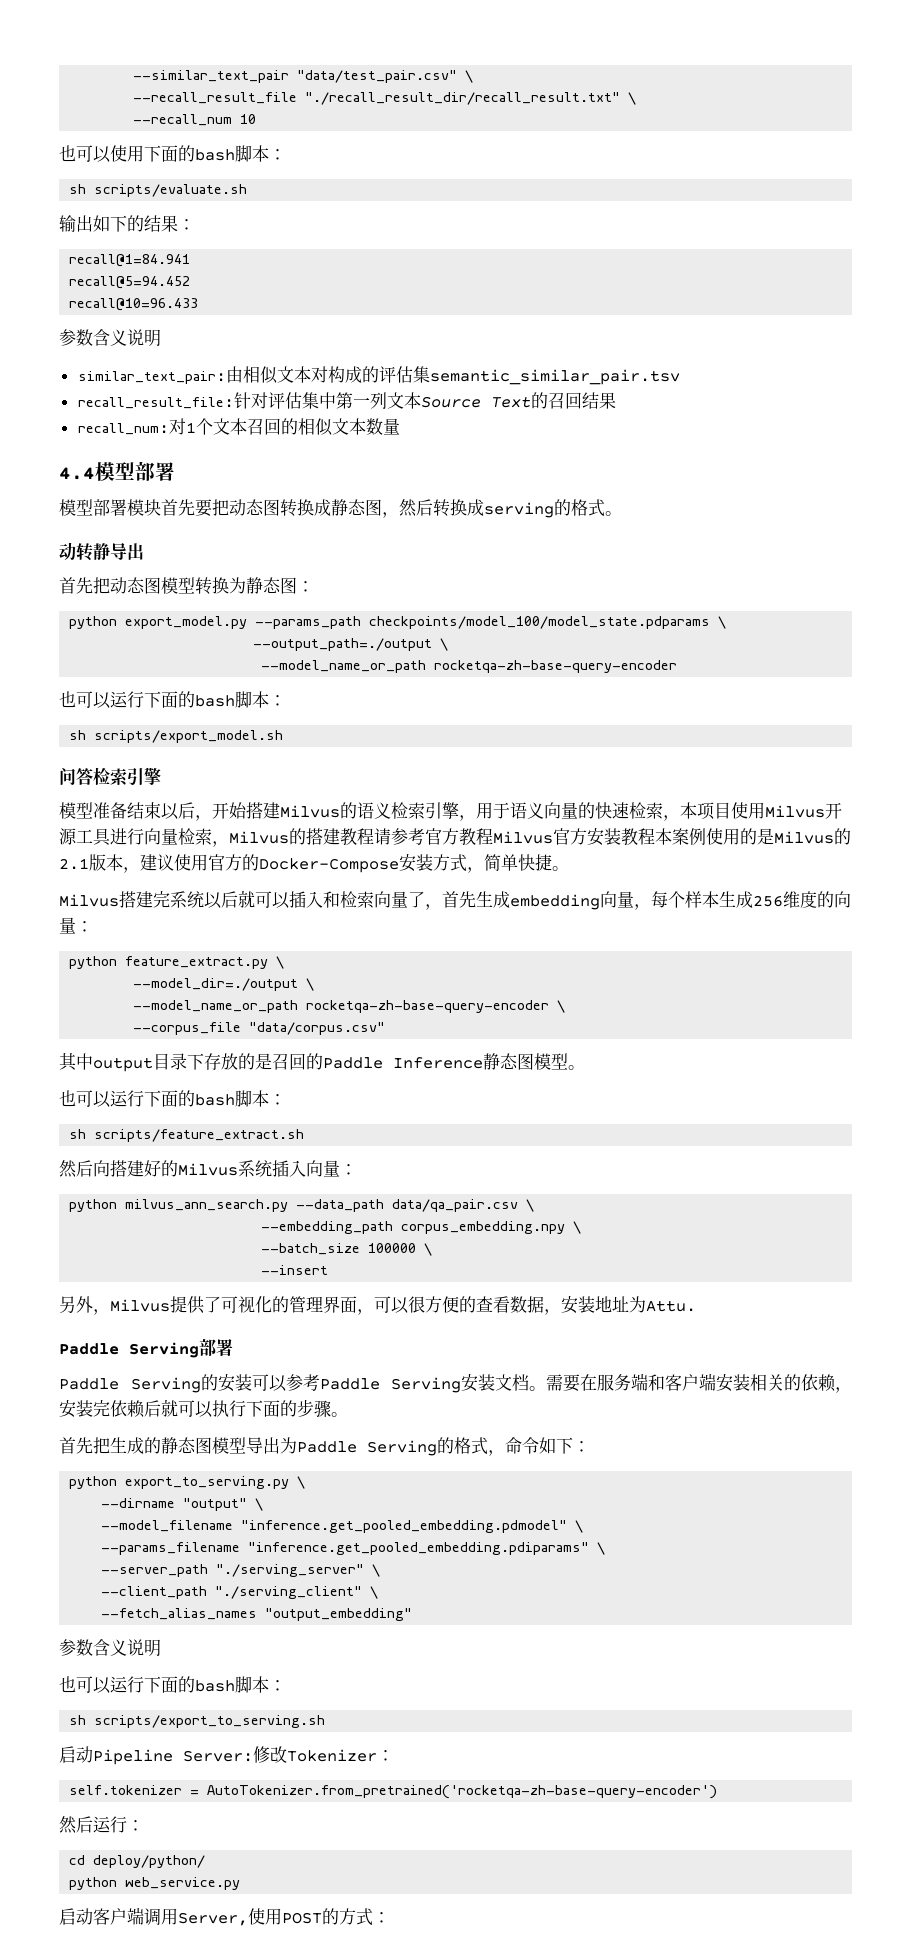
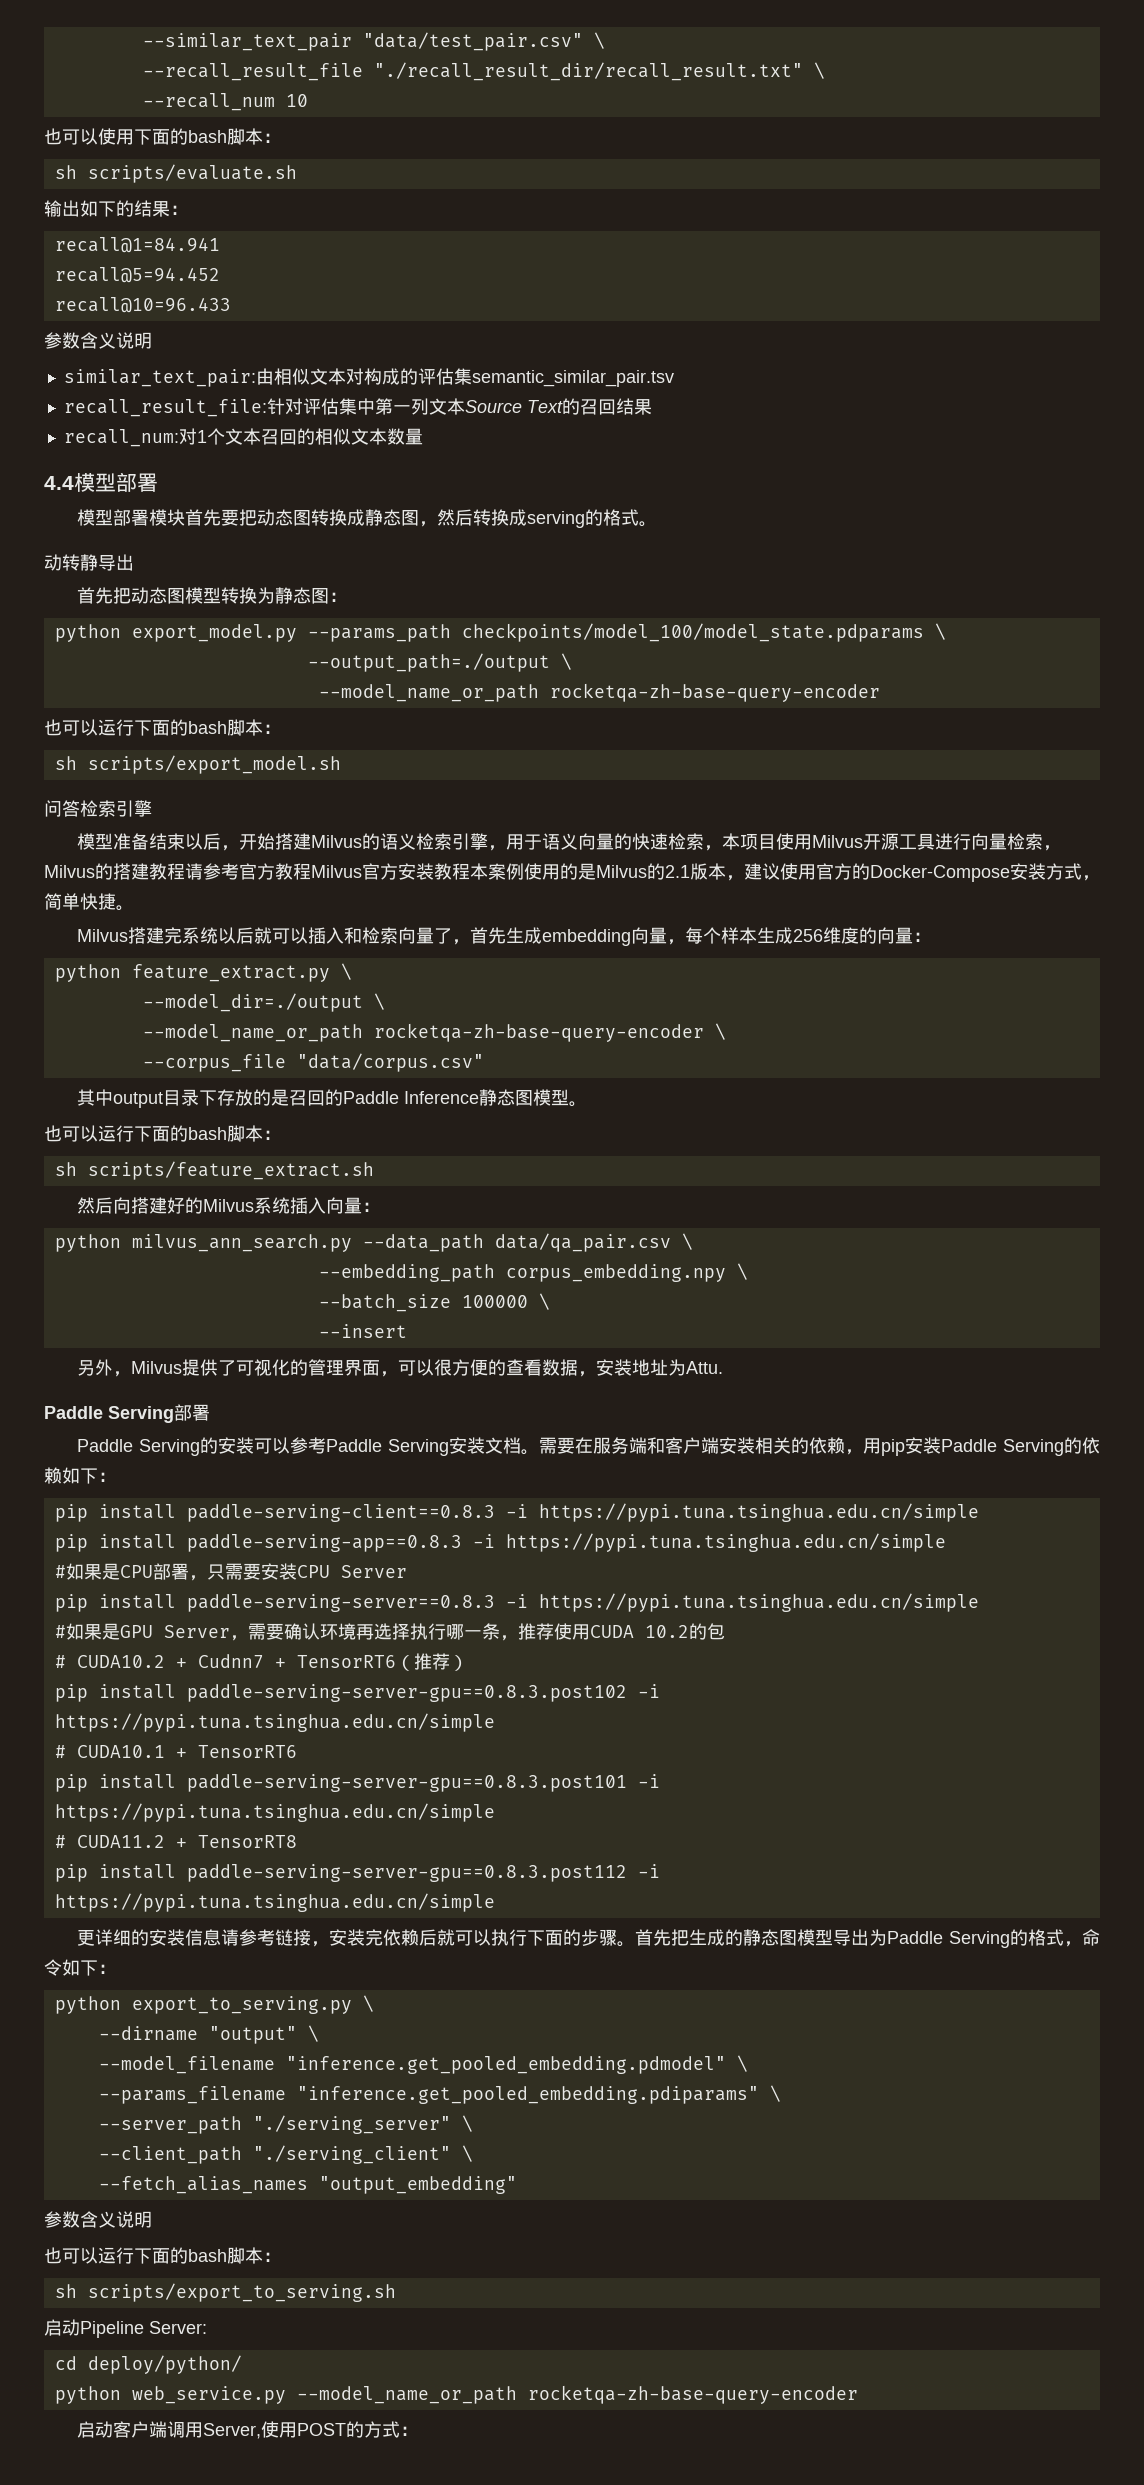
(852, 1390) none -> [862,1437,1100,1456] [44,1467,116,1484] [54,1503,979,1522] [54,1533,946,1552] [54,1563,407,1581] [54,1593,979,1612] [54,1623,725,1641] [54,1653,468,1671] [54,1684,660,1702] [54,1713,495,1732] [54,1745,297,1758] [54,1774,660,1792] [54,1803,495,1822] [54,1835,297,1848] [54,1864,660,1882] [54,1893,495,1912] [76,1929,329,1947] 用pip安装Paddle Serving的依赖如下： // pip install paddle-serving-client==0.8.3 -i https://pypi.tuna.tsinghua.edu.cn/simple // pip install paddle-serving-app==0.8.3 -i https://pypi.tuna.tsinghua.edu.cn/simple // #如果是CPU部署，只需要安装CPU Server // pip install paddle-serving-server==0.8.3 -i https://pypi.tuna.tsinghua.edu.cn/simple // #如果是GPU Server，需要确认环境再选择执行哪一条，推荐使用CUDA 10.2的包 // # CUDA10.2 + Cudnn7 + TensorRT6（推荐） // pip install paddle-serving-server-gpu==0.8.3.post102 -i https://pypi.tuna.tsinghua.edu.cn/simple // # CUDA10.1 + TensorRT6 // pip install paddle-serving-server-gpu==0.8.3.post101 -i https://pypi.tuna.tsinghua.edu.cn/simple // # CUDA11.2 + TensorRT8 // pip install paddle-serving-server-gpu==0.8.3.post112 -i https://pypi.tuna.tsinghua.edu.cn/simple // 更详细的安装信息请参考链接，
(348, 1414) // -> (635, 1944) none
[253,1746,394,1763] [69,1785,718,1799] [59,1816,144,1834] 修改Tokenizer： // self.tokenizer = AutoTokenizer.from_pretrained('rocketqa-zh-base-query-encoder') // 然后运行： -> (207, 2327) none
(241, 1883) none -> [296,2385,858,2404] --model_name_or_path rocketqa-zh-base-query-encoder

